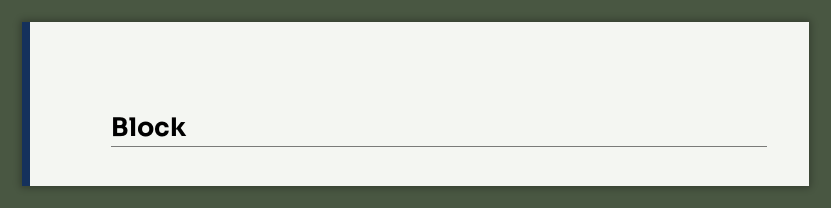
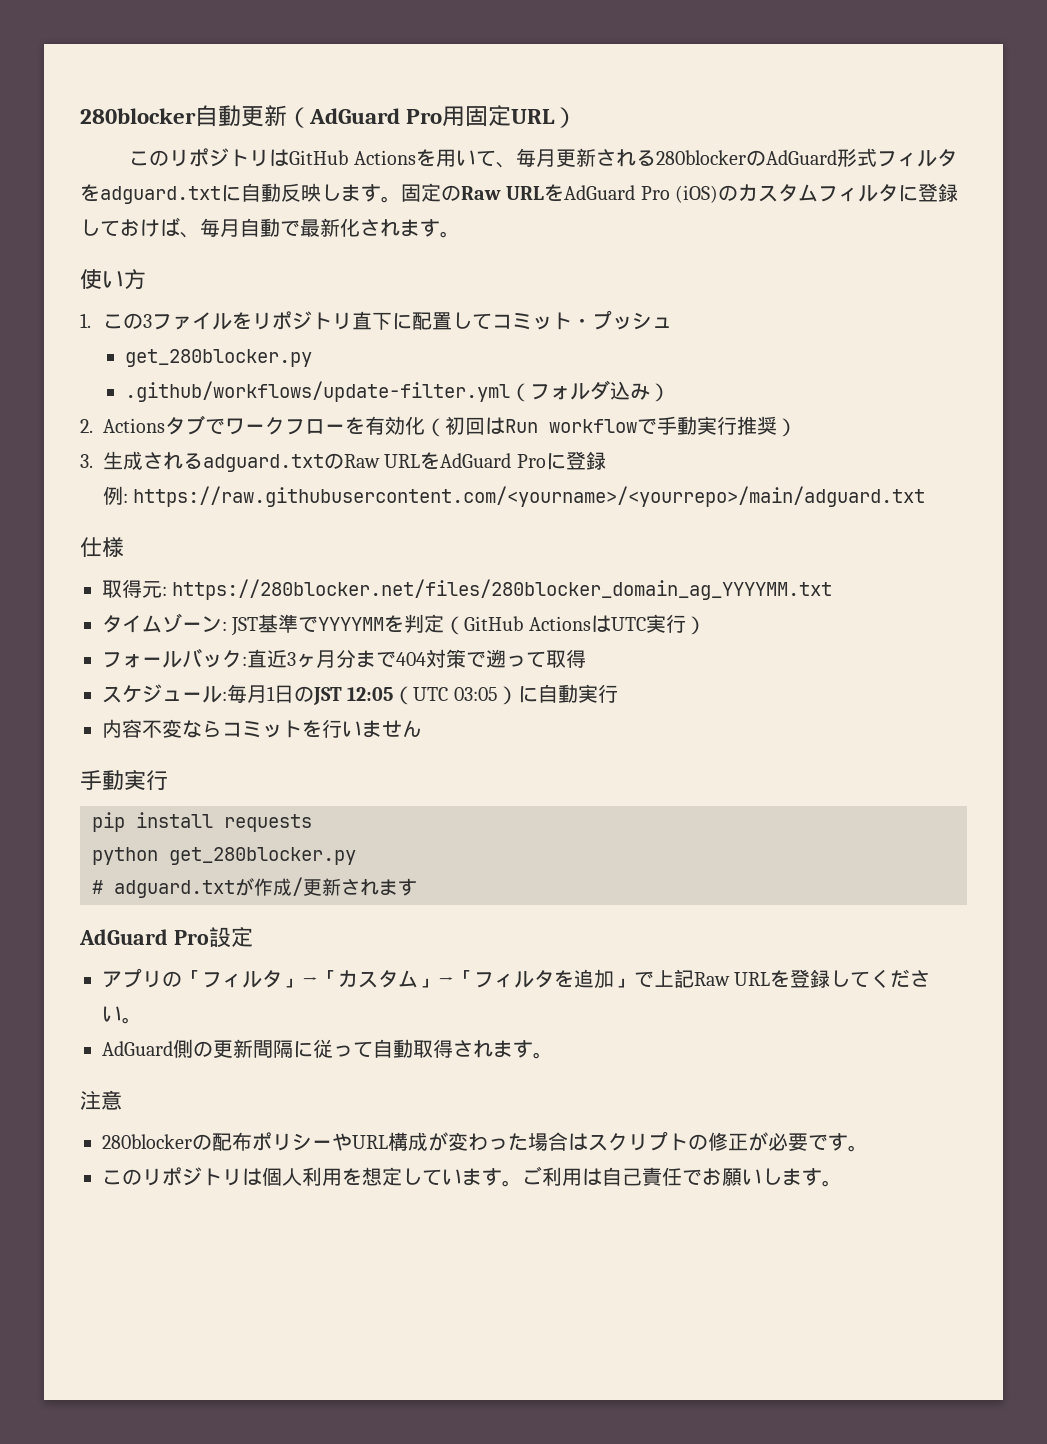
[111,117,187,137] Block -> [80,105,578,128] [129,148,957,168] [80,183,959,204] [80,217,460,238] [80,269,146,289] [80,310,672,330] [124,349,312,367] [124,380,670,402] [80,415,797,437] [80,451,606,472] [102,486,926,507] [80,537,124,557] [102,579,833,600] [102,613,706,636] [102,648,586,668] [102,684,618,705] [102,719,422,738] [80,770,168,791] [92,812,312,832] [92,847,356,865] [92,877,417,898] [79,927,253,948] [102,968,931,989] [102,1006,142,1024] [102,1039,553,1059] [80,1090,122,1110] [102,1131,868,1152] [102,1166,842,1187] 280blocker自動更新（AdGuard Pro用固定URL） // このリポジトリはGitHub Actionsを用いて、毎月更新される280blockerのAdGuard形式フィルタをadguard.txtに自動反映します。固定のRaw URLをAdGuard Pro (iOS)のカスタムフィルタに登録しておけば、毎月自動で最新化されます。 // 使い方 // 1.この3ファイルをリポジトリ直下に配置してコミット・プッシュ // get_280blocker.py // .github/workflows/update-filter.yml（フォルダ込み） // 2. Actionsタブでワークフローを有効化（初回はRun workflowで手動実行推奨） // 3.生成されるadguard.txtのRaw URLをAdGuard Proに登録 // 例: https://raw.githubusercontent.com/<yourname>/<yourrepo>/main/adguard.txt // 仕様 // 取得元: https://280blocker.net/files/280blocker_domain_ag_YYYYMM.txt // タイムゾーン: JST基準でYYYYMMを判定（GitHub ActionsはUTC実行） // フォールバック:直近3ヶ月分まで404対策で遡って取得 // スケジュール:毎月1日のJST 12:05（UTC 03:05）に自動実行 // 内容不変ならコミットを行いません // 手動実行 // pip install requests // python get_280blocker.py // # adguard.txtが作成/更新されます // AdGuard Pro設定 // アプリの「フィルタ」→「カスタム」→「フィルタを追加」で上記Raw URLを登録してください。 // AdGuard側の更新間隔に従って自動取得されます。 // 注意 // 280blockerの配布ポリシーやURL構成が変わった場合はスクリプトの修正が必要です。 // このリポジトリは個人利用を想定しています。ご利用は自己責任でお願いします。

